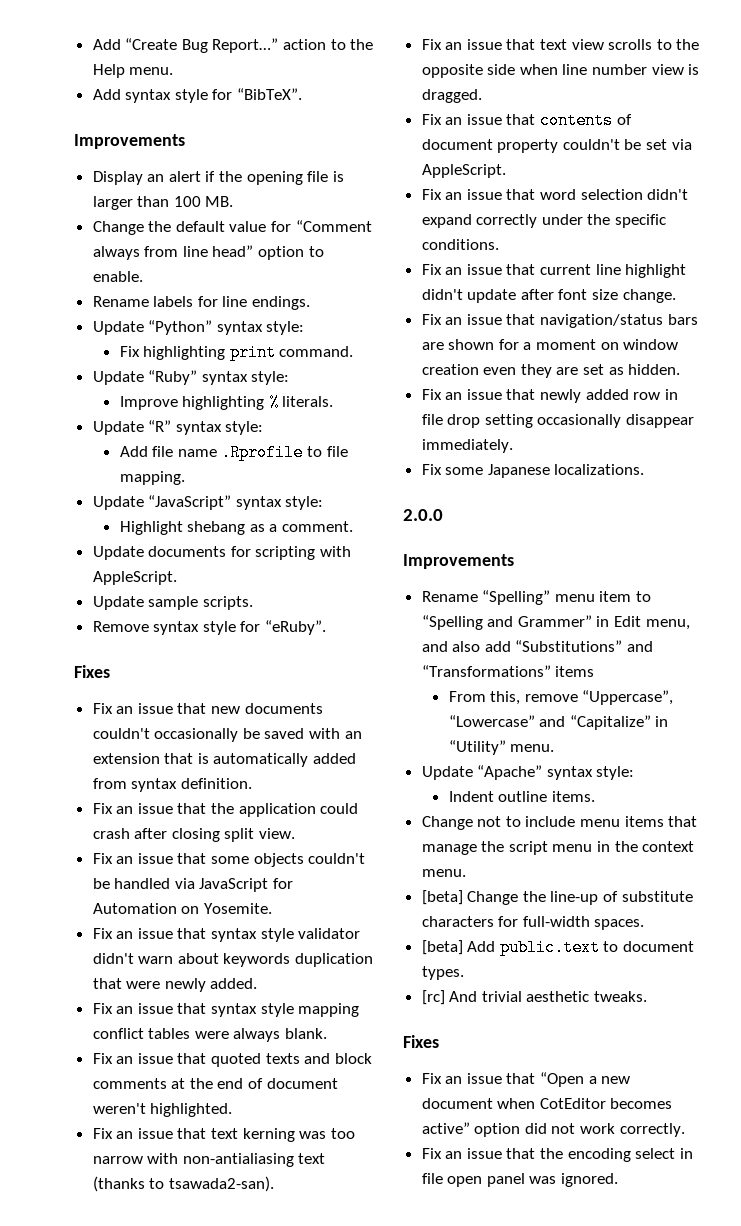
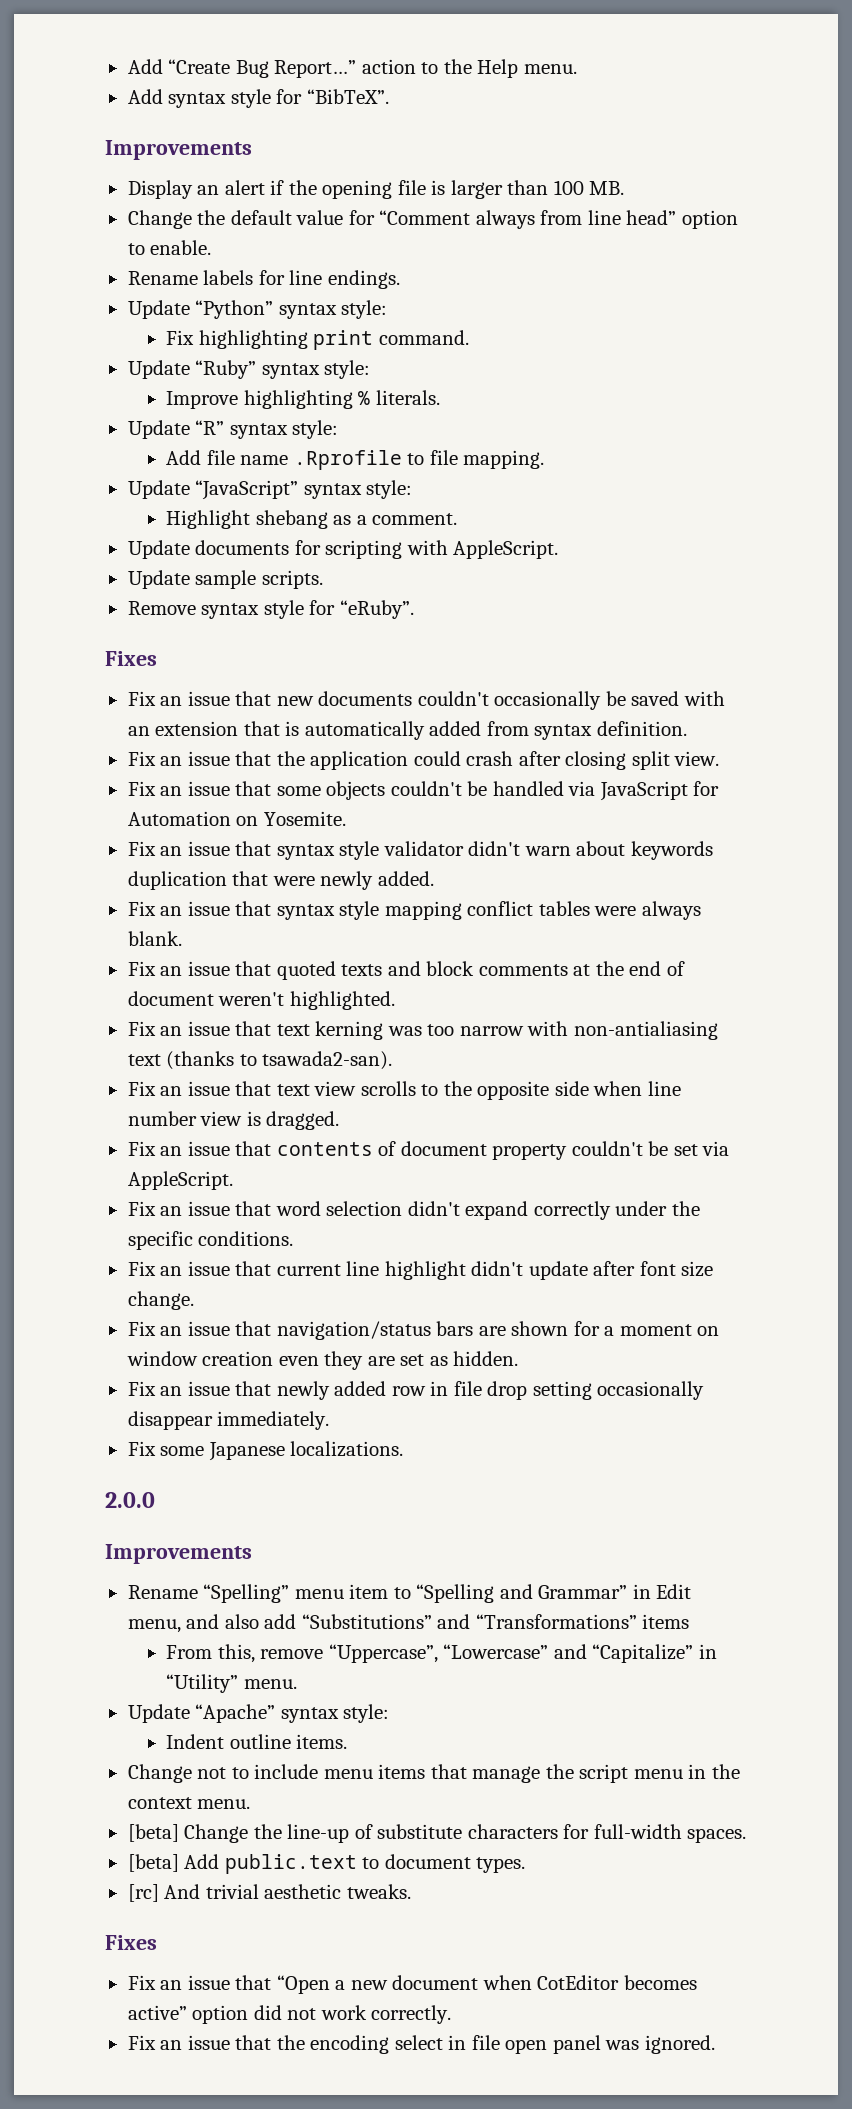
[517,615,592,627] Grammer” -> [538,1585,628,1599] Grammar”

